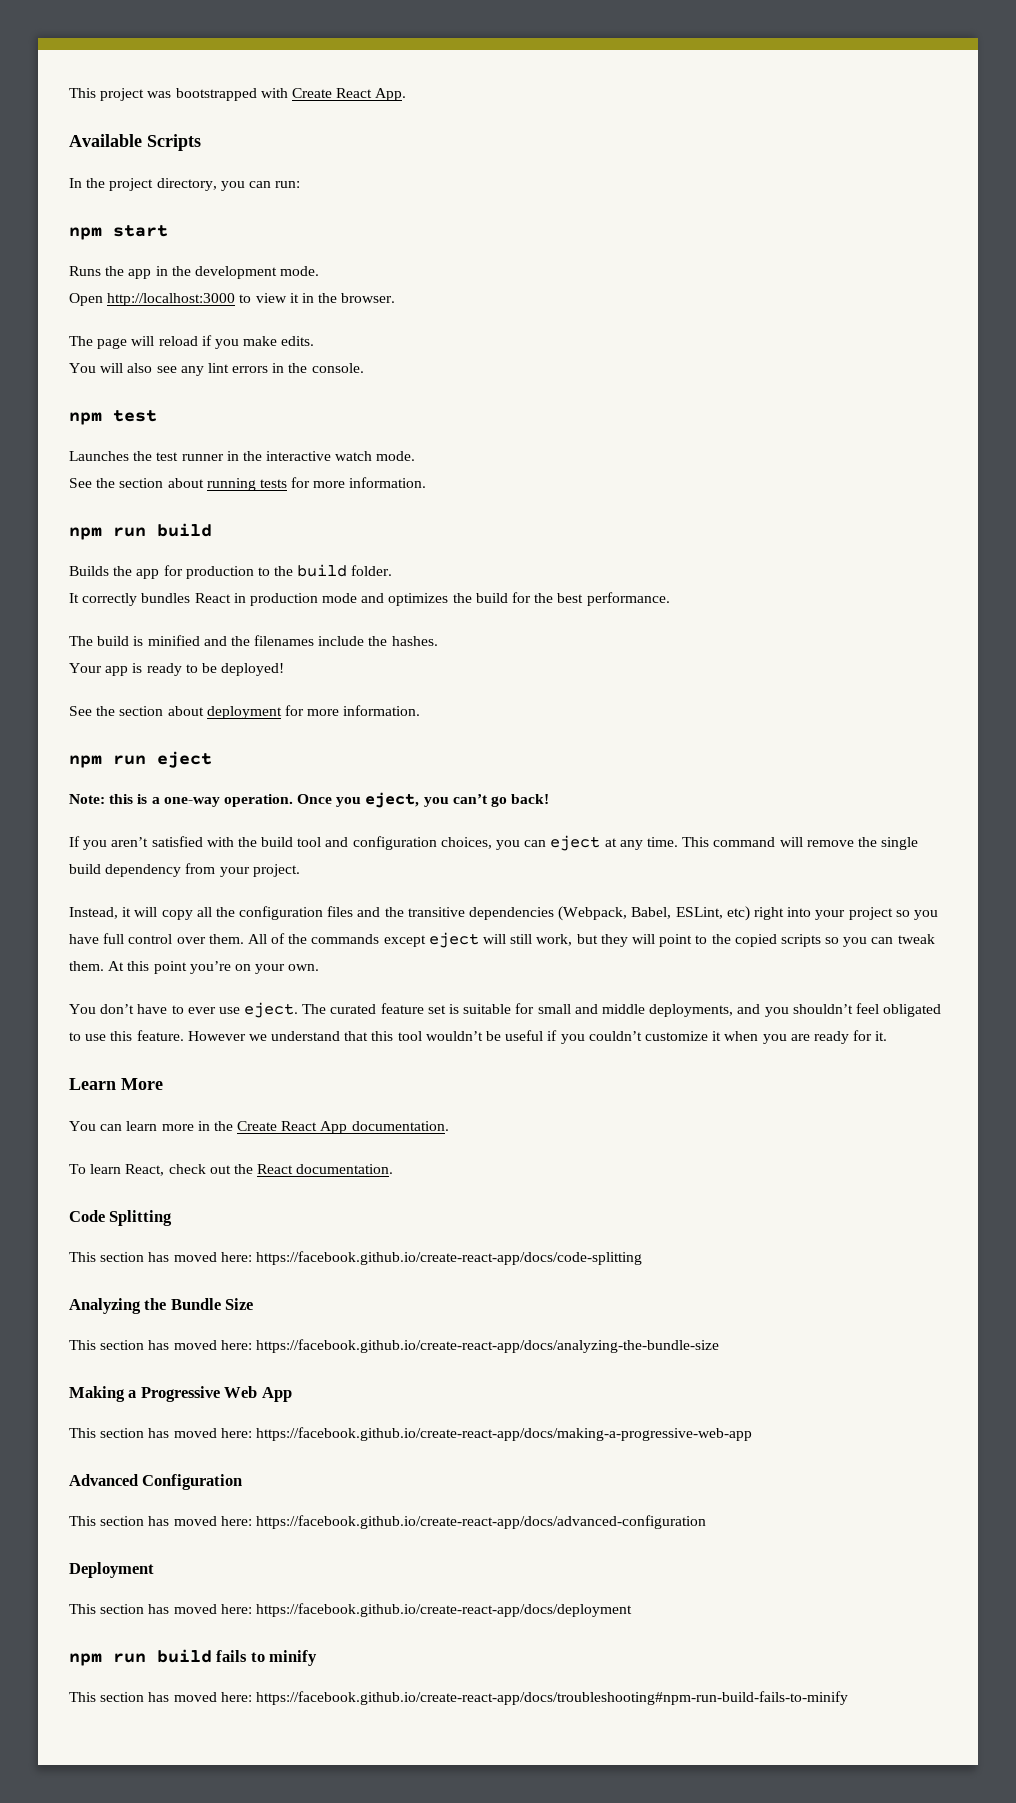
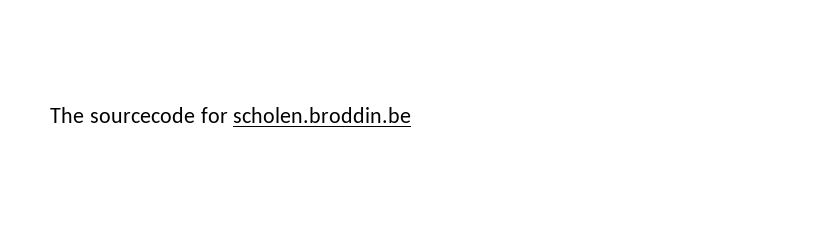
[69,88,407,101] [69,134,201,151] [69,178,301,191] [69,225,168,240] [69,266,320,279] [69,293,396,306] [69,335,315,349] [69,363,364,376] [69,410,157,425] [69,451,416,461] [69,477,427,491] [69,523,212,540] [69,564,393,579] [69,592,670,606] [69,635,438,646] [69,663,285,676] [69,705,421,719] [69,751,212,768] [69,792,550,808] [69,835,919,851] [69,863,300,877] [69,906,938,921] [69,932,935,948] [69,961,320,974] [69,1002,942,1018] [69,1030,888,1044] [69,1078,163,1090] [69,1121,449,1134] [69,1164,394,1176] [69,1210,173,1226] [69,1251,642,1265] [69,1298,254,1314] [69,1339,719,1353] [69,1386,292,1402] [69,1427,752,1441] [69,1474,243,1490] [69,1515,706,1529] [69,1562,154,1578] [69,1603,632,1617] [69,1649,318,1666] [69,1691,848,1705] This project was bootstrapped with Create React App. // Available Scripts // In the project directory, you can run: // npm start // Runs the app in the development mode. // Open http://localhost:3000 to view it in the browser. // The page will reload if you make edits. // You will also see any lint errors in the console. // npm test // Launches the test runner in the interactive watch mode. // See the section about running tests for more information. // npm run build // Builds the app for production to the build folder. // It correctly bundles React in production mode and optimizes the build for the best performance. // The build is minified and the filenames include the hashes. // Your app is ready to be deployed! // See the section about deployment for more information. // npm run eject // Note: this is a one-way operation. Once you eject, you can’t go back! // If you aren’t satisfied with the build tool and configuration choices, you can eject at any time. This command will remove the single build dependency from your project. // Instead, it will copy all the configuration files and the transitive dependencies (Webpack, Babel, ESLint, etc) right into your project so you have full control over them. All of the commands except eject will still work, but they will point to the copied scripts so you can tweak them. At this point you’re on your own. // You don’t have to ever use eject. The curated feature set is suitable for small and middle deployments, and you shouldn’t feel obligated to use this feature. However we understand that this tool wouldn’t be useful if you couldn’t customize it when you are ready for it. // Learn More // You can learn more in the Create React App documentation. // To learn React, check out the React documentation. // Code Splitting // This section has moved here: https://facebook.github.io/create-react-app/docs/code-splitting // Analyzing the Bundle Size // This section has moved here: https://facebook.github.io/create-react-app/docs/analyzing-the-bundle-size // Making a Progressive Web App // This section has moved here: https://facebook.github.io/create-react-app/docs/making-a-progressive-web-app // Advanced Configuration // This section has moved here: https://facebook.github.io/create-react-app/docs/advanced-configuration // Deployment // This section has moved here: https://facebook.github.io/create-react-app/docs/deployment // npm run build fails to minify // This section has moved here: https://facebook.github.io/create-react-app/docs/troubleshooting#npm-run-build-fails-to-minify -> [50,107,412,123] The sourcecode for scholen.broddin.be

